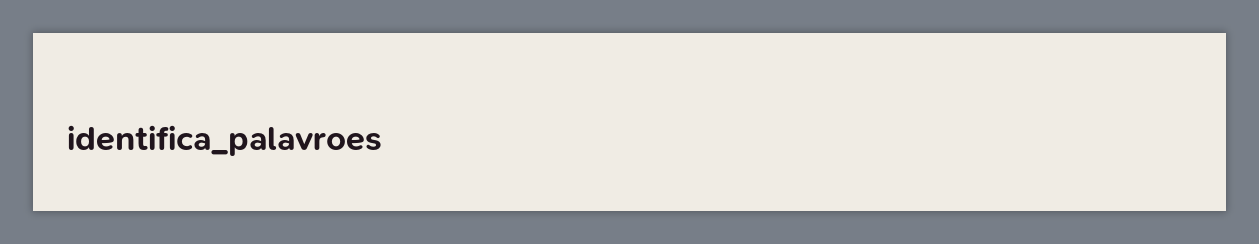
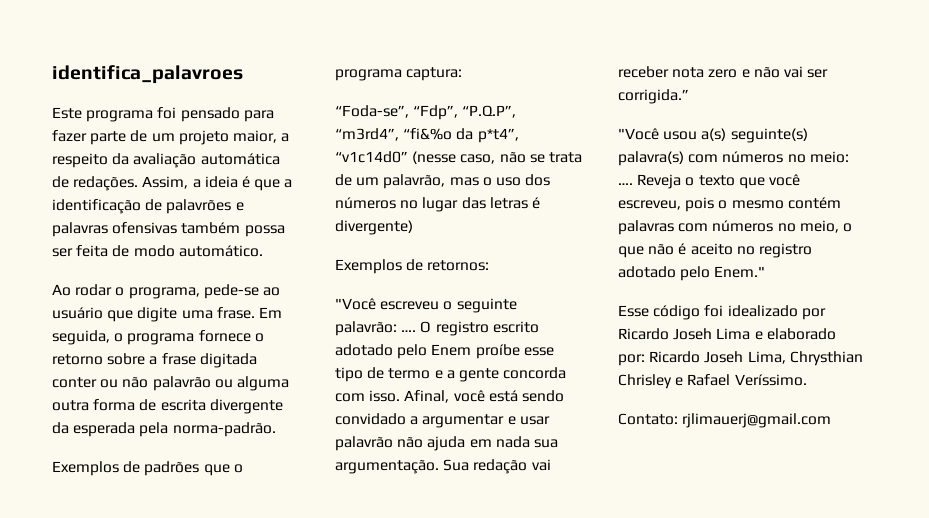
(382, 140) none -> [52,107,274,122] [52,130,290,145] [52,153,280,168] [52,176,293,191] [52,199,244,214] [52,222,285,237] [52,245,263,257] [52,284,280,299] [52,307,282,322] [52,330,264,345] [52,353,257,368] [52,376,289,391] [52,399,283,414] [52,422,276,437] [52,461,243,476] [335,67,463,81] [335,105,517,120] [335,128,519,143] [335,151,582,164] [335,174,551,189] [335,197,540,212] [335,220,413,235] [335,259,490,274] [335,298,517,313] [335,321,539,336] [335,344,554,359] [335,367,567,382] [335,390,564,403] [335,413,550,428] [335,436,558,451] [335,459,551,474] [618,66,829,78] [618,89,689,104] [618,128,808,143] [618,151,849,166] [618,174,800,189] [618,197,841,212] [618,220,852,235] [618,243,812,258] [618,266,766,281] [618,305,826,320] [618,328,836,340] [618,351,863,366] [618,374,807,389] [618,413,832,428] // Este programa foi pensado para fazer parte de um projeto maior, a respeito da avaliação automática de redações. Assim, a ideia é que a identificação de palavrões e palavras ofensivas também possa ser feita de modo automático. // Ao rodar o programa, pede-se ao usuário que digite uma frase. Em seguida, o programa fornece o retorno sobre a frase digitada conter ou não palavrão ou alguma outra forma de escrita divergente da esperada pela norma-padrão. // Exemplos de padrões que o programa captura: // “Foda-se”, “Fdp”, “P.Q.P”, “m3rd4”, “fi&%o da p*t4”, “v1c14d0” (nesse caso, não se trata de um palavrão, mas o uso dos números no lugar das letras é divergente) // Exemplos de retornos: // "Você escreveu o seguinte palavrão: …. O registro escrito adotado pelo Enem proíbe esse tipo de termo e a gente concorda com isso. Afinal, você está sendo convidado a argumentar e usar palavrão não ajuda em nada sua argumentação. Sua redação vai receber nota zero e não vai ser corrigida.” // "Você usou a(s) seguinte(s) palavra(s) com números no meio: …. Reveja o texto que você escreveu, pois o mesmo contém palavras com números no meio, o que não é aceito no registro adotado pelo Enem." // Esse código foi idealizado por Ricardo Joseh Lima e elaborado por: Ricardo Joseh Lima, Chrysthian Chrisley e Rafael Veríssimo. // Contato: rjlimauerj@gmail.com

